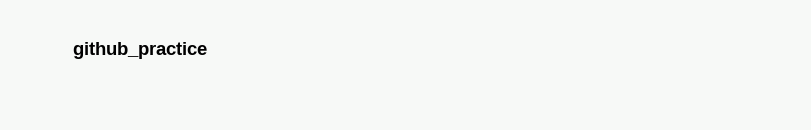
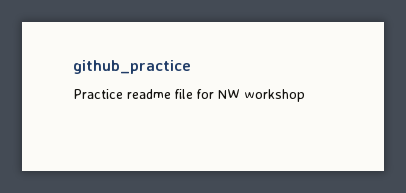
(207, 50) none -> [73,89,305,102] // Practice readme file for NW workshop

